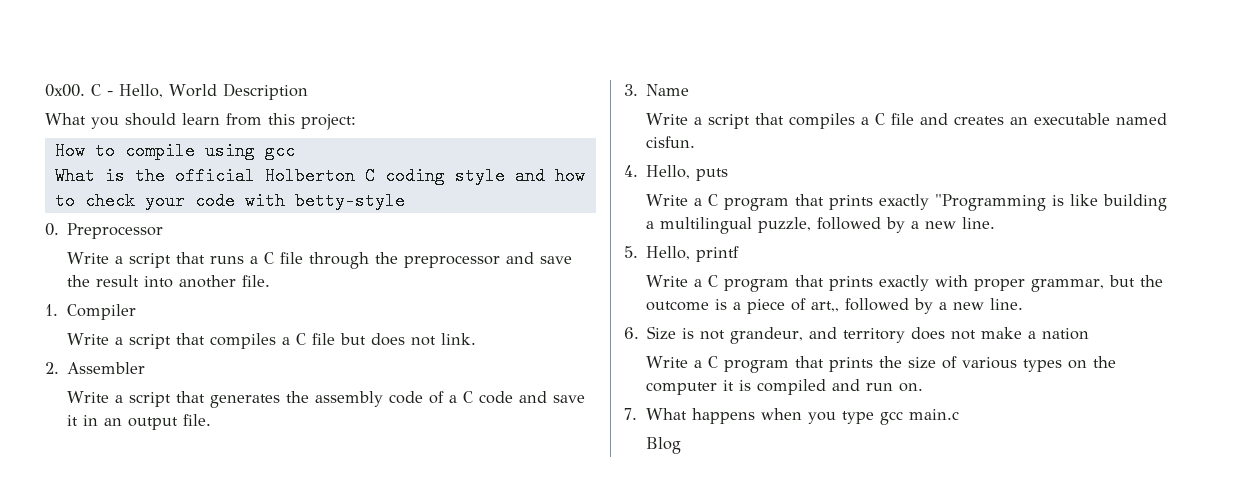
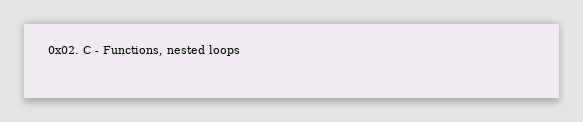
[45,84,85,97] 0x00. -> [48,46,79,54] 0x02.
[119,83,308,100] [45,113,356,130] [54,142,295,160] [54,167,585,185] [54,192,405,210] [45,223,164,239] [67,252,573,269] [67,275,271,288] [45,304,137,320] [67,333,477,349] [45,362,146,374] [67,391,586,408] [67,414,212,430] [624,84,690,96] [646,113,1168,129] [646,136,696,148] [624,165,729,181] [646,194,1168,211] [646,217,996,234] [624,246,740,262] [646,275,1164,292] [646,298,1024,314] [624,326,1090,344] [646,356,1117,373] [646,379,924,395] [624,408,960,425] [646,437,682,454] Hello, World Description // What you should learn from this project: // How to compile using gcc // What is the official Holberton C coding style and how to check your code with betty-style // 0. Preprocessor // Write a script that runs a C file through the preprocessor and save the result into another file. // 1. Compiler // Write a script that compiles a C file but does not link. // 2. Assembler // Write a script that generates the assembly code of a C code and save it in an output file. // 3. Name // Write a script that compiles a C file and creates an executable named cisfun. // 4. Hello, puts // Write a C program that prints exactly "Programming is like building a multilingual puzzle, followed by a new line. // 5. Hello, printf // Write a C program that prints exactly with proper grammar, but the outcome is a piece of art,, followed by a new line. // 6. Size is not grandeur, and territory does not make a nation // Write a C program that prints the size of various types on the computer it is compiled and run on. // 7. What happens when you type gcc main.c // Blog -> [103,45,240,56] Functions, nested loops

